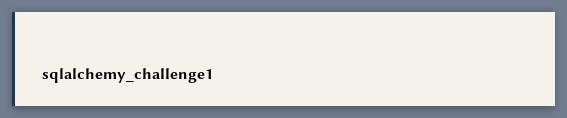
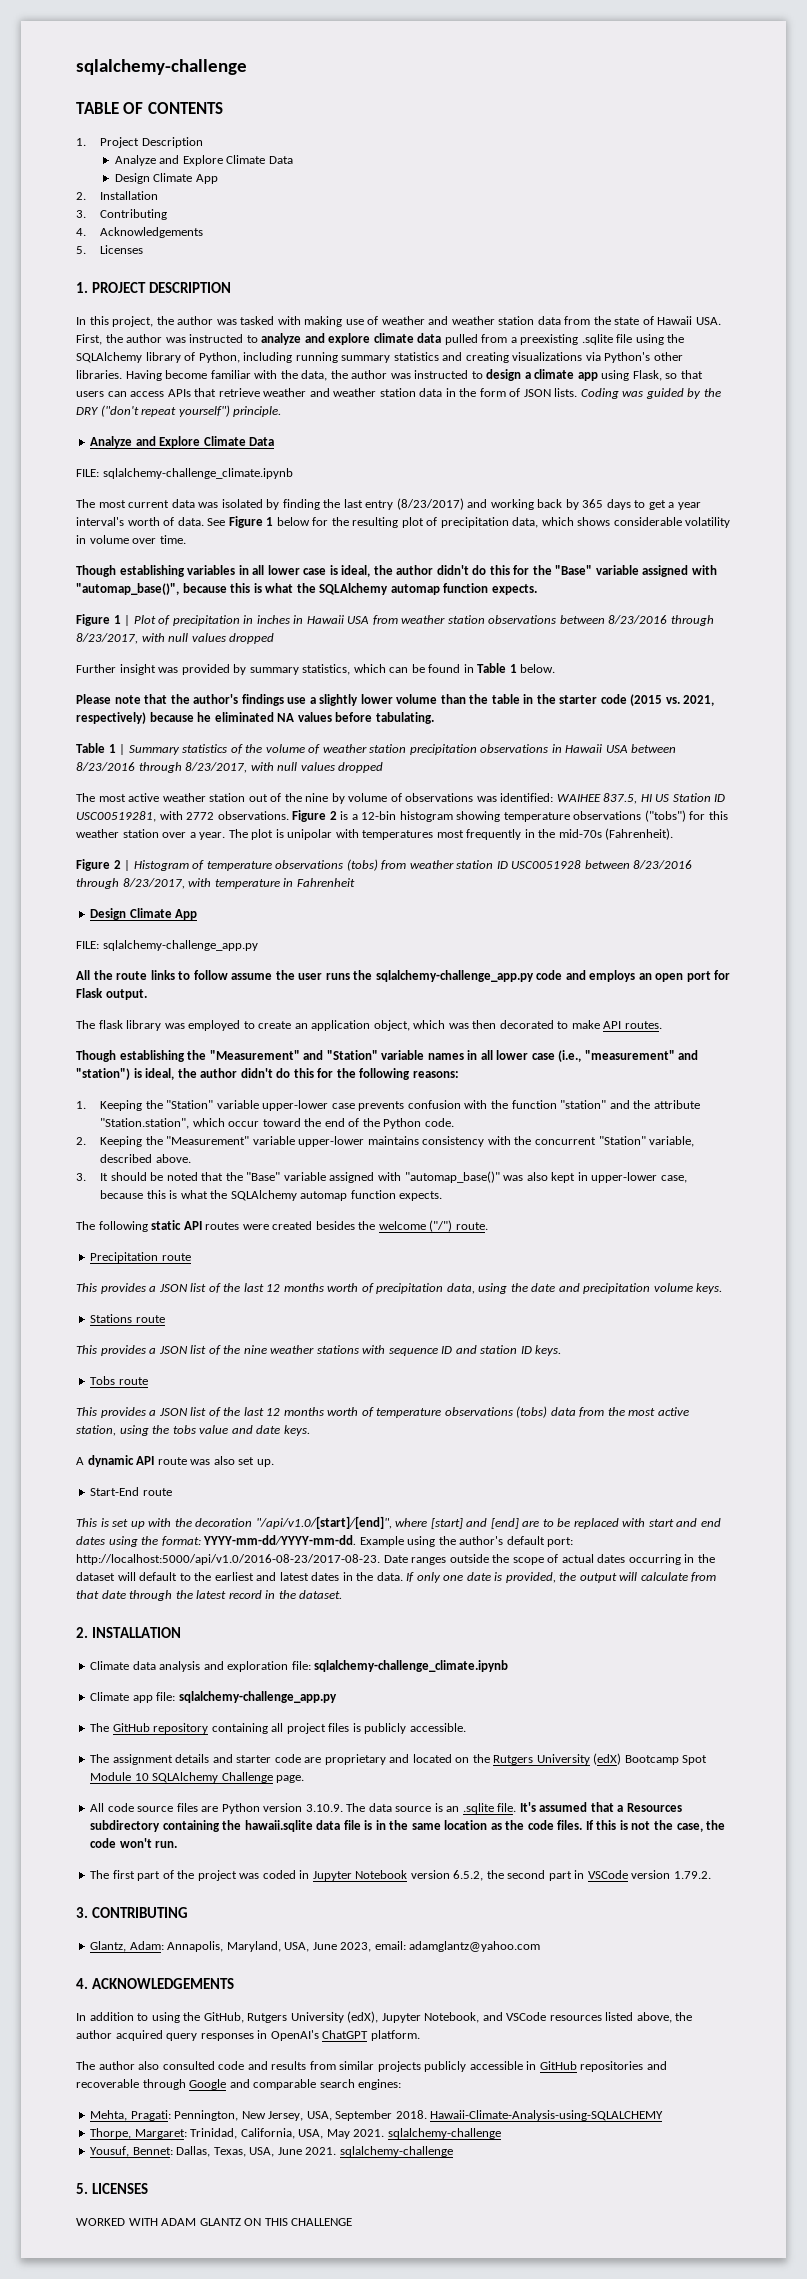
[42,68,213,83] sqlalchemy_challenge1 -> [76,59,247,75] [76,102,223,114] [76,137,203,148] [114,155,293,166] [114,173,218,184] [76,191,159,200] [76,209,168,220] [76,227,204,238] [76,245,144,254] [76,282,231,293] [76,316,721,327] [76,333,685,345] [76,352,683,363] [76,369,703,381] [76,388,721,399] [76,405,282,417] [90,436,275,448] [76,468,293,479] [76,498,701,510] [76,516,731,528] [76,535,186,544] [76,565,717,577] [76,583,537,595] [76,614,714,626] [76,633,275,644] [76,663,556,675] [76,694,715,706] [76,712,434,724] [76,743,677,755] [76,762,384,773] [76,793,726,804] [76,810,728,822] [76,828,674,840] [76,859,693,871] [76,878,355,889] [90,908,198,920] [76,940,258,951] [76,970,731,982] [76,988,147,1000] [76,1020,662,1031] [76,1050,699,1062] [76,1068,459,1080] [76,1100,700,1111] [100,1118,454,1129] [76,1136,695,1147] [100,1154,191,1163] [76,1171,687,1183] [100,1190,443,1201] [76,1220,488,1232] [90,1252,191,1263] [76,1283,723,1294] [90,1314,165,1323] [76,1345,562,1356] [90,1376,148,1385] [76,1406,689,1418] [76,1425,310,1436] [76,1455,274,1467] [90,1487,172,1496] [76,1516,721,1529] [76,1535,574,1547] [76,1554,715,1565] [76,1572,717,1583] [76,1590,343,1601] [76,1627,181,1638] [90,1660,509,1672] [90,1691,337,1703] [90,1723,466,1734] [90,1753,708,1765] [90,1772,305,1783] [90,1802,682,1814] [90,1820,726,1832] [90,1838,178,1848] [90,1870,711,1881] [76,1907,188,1918] [90,1941,541,1952] [76,1978,234,1989] [76,2011,693,2023] [76,2030,420,2041] [76,2061,667,2072] [76,2079,402,2090] [90,2110,664,2121] [90,2128,501,2139] [90,2146,453,2157] [76,2183,148,2194] [76,2218,353,2226] sqlalchemy-challenge // TABLE OF CONTENTS // 1. Project Description // Analyze and Explore Climate Data // Design Climate App // 2. Installation // 3. Contributing // 4. Acknowledgements // 5. Licenses // 1. PROJECT DESCRIPTION // In this project, the author was tasked with making use of weather and weather station data from the state of Hawaii USA. First, the author was instructed to analyze and explore climate data pulled from a preexisting .sqlite file using the SQLAlchemy library of Python, including running summary statistics and creating visualizations via Python's other libraries. Having become familiar with the data, the author was instructed to design a climate app using Flask, so that users can access APIs that retrieve weather and weather station data in the form of JSON lists. Coding was guided by the DRY ("don't repeat yourself") principle. // Analyze and Explore Climate Data // FILE: sqlalchemy-challenge_climate.ipynb // The most current data was isolated by finding the last entry (8/23/2017) and working back by 365 days to get a year interval's worth of data. See Figure 1 below for the resulting plot of precipitation data, which shows considerable volatility in volume over time. // Though establishing variables in all lower case is ideal, the author didn't do this for the "Base" variable assigned with "automap_base()", because this is what the SQLAlchemy automap function expects. // Figure 1 | Plot of precipitation in inches in Hawaii USA from weather station observations between 8/23/2016 through 8/23/2017, with null values dropped // Further insight was provided by summary statistics, which can be found in Table 1 below. // Please note that the author's findings use a slightly lower volume than the table in the starter code (2015 vs. 2021, respectively) because he eliminated NA values before tabulating. // Table 1 | Summary statistics of the volume of weather station precipitation observations in Hawaii USA between 8/23/2016 through 8/23/2017, with null values dropped // The most active weather station out of the nine by volume of observations was identified: WAIHEE 837.5, HI US Station ID USC00519281, with 2772 observations. Figure 2 is a 12-bin histogram showing temperature observations ("tobs") for this weather station over a year. The plot is unipolar with temperatures most frequently in the mid-70s (Fahrenheit). // Figure 2 | Histogram of temperature observations (tobs) from weather station ID USC0051928 between 8/23/2016 through 8/23/2017, with temperature in Fahrenheit // Design Climate App // FILE: sqlalchemy-challenge_app.py // All the route links to follow assume the user runs the sqlalchemy-challenge_app.py code and employs an open port for Flask output. // The flask library was employed to create an application object, which was then decorated to make API routes. // Though establishing the "Measurement" and "Station" variable names in all lower case (i.e., "measurement" and "station") is ideal, the author didn't do this for the following reasons: // 1. Keeping the "Station" variable upper-lower case prevents confusion with the function "station" and the attribute "Station.station", which occur toward the end of the Python code. // 2. Keeping the "Measurement" variable upper-lower maintains consistency with the concurrent "Station" variable, described above. // 3. It should be noted that the "Base" variable assigned with "automap_base()" was also kept in upper-lower case, because this is what the SQLAlchemy automap function expects. // The following static API routes were created besides the welcome ("/") route. // Precipitation route // This provides a JSON list of the last 12 months worth of precipitation data, using the date and precipitation volume keys. // Stations route // This provides a JSON list of the nine weather stations with sequence ID and station ID keys. // Tobs route // This provides a JSON list of the last 12 months worth of temperature observations (tobs) data from the most active station, using the tobs value and date keys. // A dynamic API route was also set up. // Start-End route // This is set up with the decoration "/api/v1.0/[start]/[end]", where [start] and [end] are to be replaced with start and end dates using the format: YYYY-mm-dd/YYYY-mm-dd. Example using the author's default port: http://localhost:5000/api/v1.0/2016-08-23/2017-08-23. Date ranges outside the scope of actual dates occurring in the dataset will default to the earliest and latest dates in the data. If only one date is provided, the output will calculate from that date through the latest record in the dataset. // 2. INSTALLATION // Climate data analysis and exploration file: sqlalchemy-challenge_climate.ipynb // Climate app file: sqlalchemy-challenge_app.py // The GitHub repository containing all project files is publicly accessible. // The assignment details and starter code are proprietary and located on the Rutgers University (edX) Bootcamp Spot Module 10 SQLAlchemy Challenge page. // All code source files are Python version 3.10.9. The data source is an .sqlite file. It's assumed that a Resources subdirectory containing the hawaii.sqlite data file is in the same location as the code files. If this is not the case, the code won't run. // The first part of the project was coded in Jupyter Notebook version 6.5.2, the second part in VSCode version 1.79.2. // 3. CONTRIBUTING // Glantz, Adam: Annapolis, Maryland, USA, June 2023, email: adamglantz@yahoo.com // 4. ACKNOWLEDGEMENTS // In addition to using the GitHub, Rutgers University (edX), Jupyter Notebook, and VSCode resources listed above, the author acquired query responses in OpenAI's ChatGPT platform. // The author also consulted code and results from similar projects publicly accessible in GitHub repositories and recoverable through Google and comparable search engines: // Mehta, Pragati: Pennington, New Jersey, USA, September 2018. Hawaii-Climate-Analysis-using-SQLALCHEMY // Thorpe, Margaret: Trinidad, California, USA, May 2021. sqlalchemy-challenge // Yousuf, Bennet: Dallas, Texas, USA, June 2021. sqlalchemy-challenge // 5. LICENSES // WORKED WITH ADAM GLANTZ ON THIS CHALLENGE

